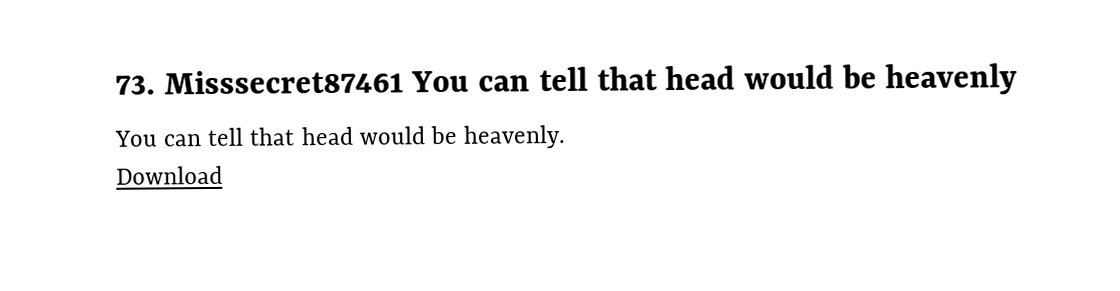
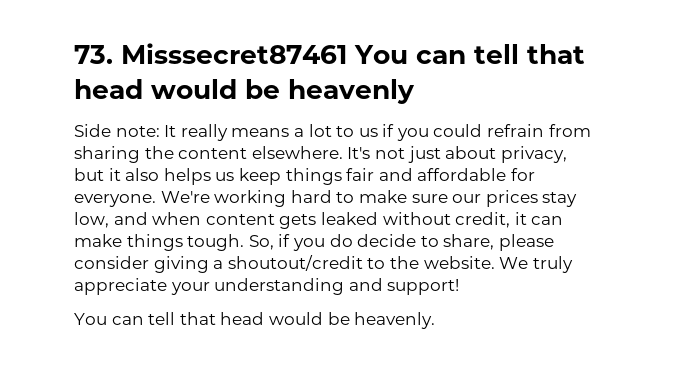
(1018, 79) none -> [74,124,591,141] [74,146,567,163] [74,168,535,185] [74,190,578,207] [74,212,564,229] [74,234,554,251] [74,255,573,273] [74,278,460,295] // Side note: It really means a lot to us if you could refrain from sharing the content elsewhere. It's not just about privacy, but it also helps us keep things fair and affordable for everyone. We're working hard to make sure our prices stay low, and when content gets leaked without credit, it can make things tough. So, if you do decide to share, please consider giving a shoutout/credit to the website. We truly appreciate your understanding and support!
[116,165,223,185] // Download -> (436, 320) none

